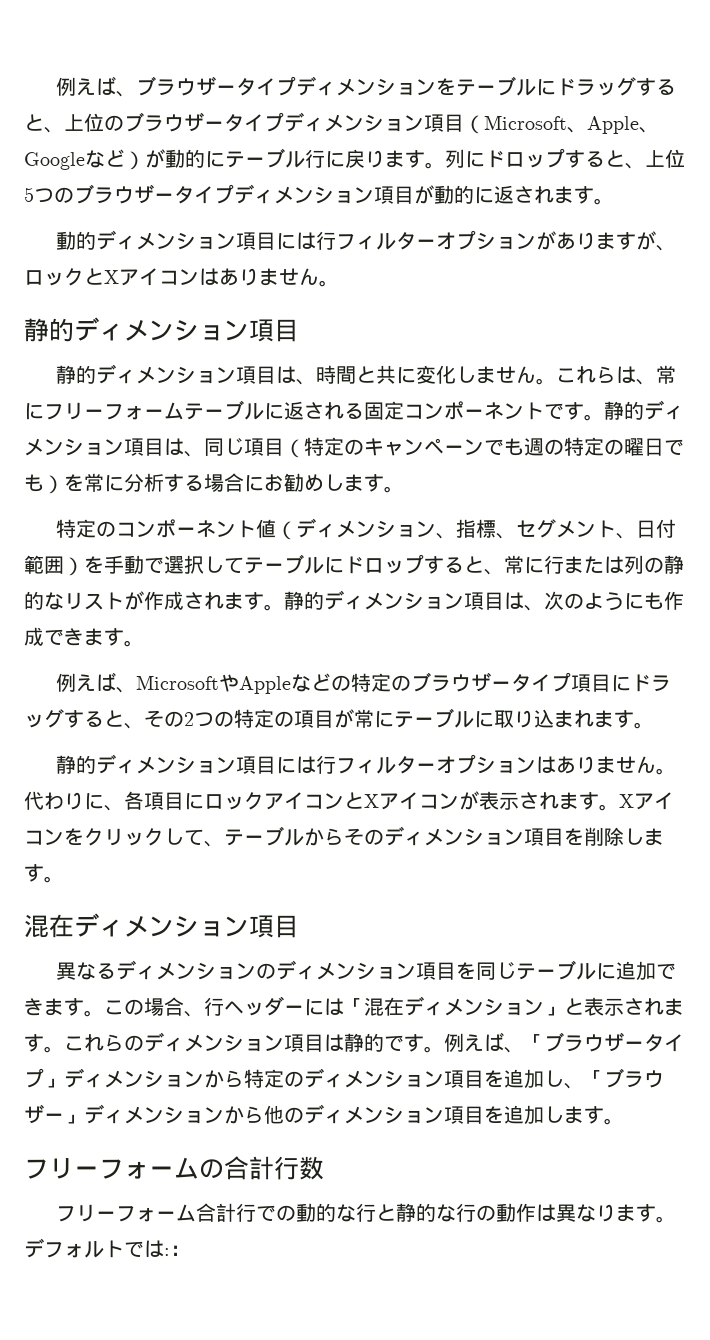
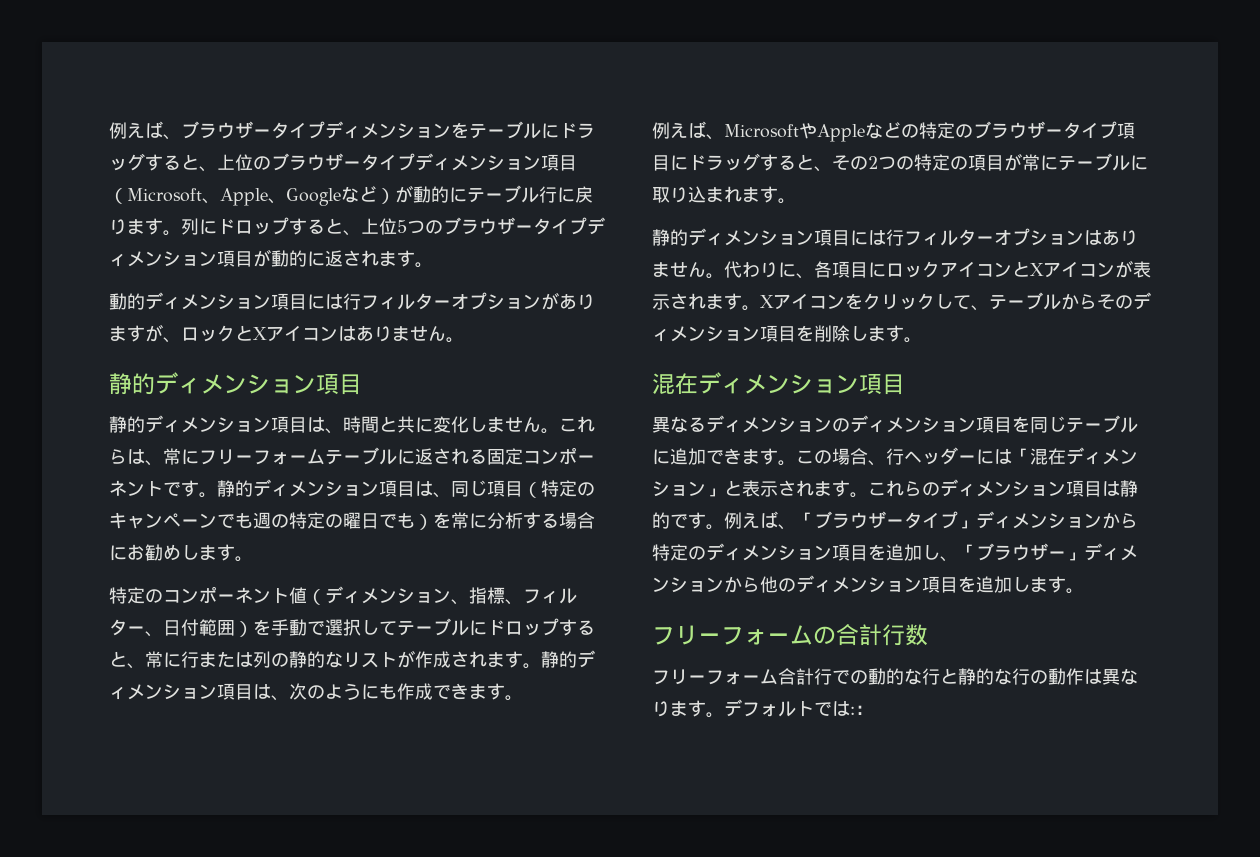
[516,519,617,538] セグメント -> [523,588,577,604] [109,619,145,636] フィルター

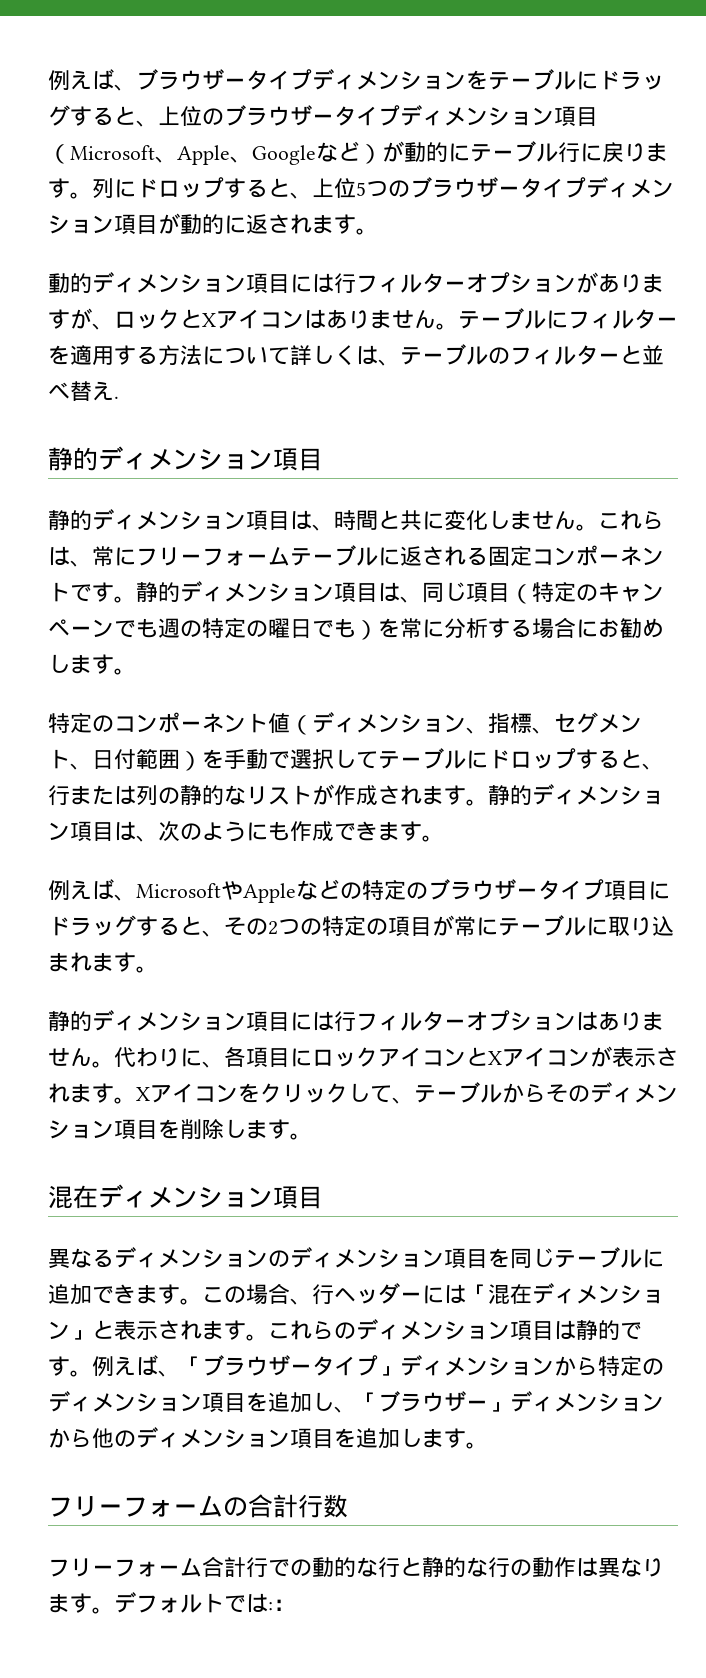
(464, 340) none -> [458,308,678,329] [48,344,664,366] [48,381,119,401] テーブルにフィルターを適用する方法について詳しくは、テーブルのフィルターと並べ替え.
[523,588,577,604] [109,619,145,636] フィルター -> [554,712,642,733] [48,749,70,769] セグメント
[145,651,181,668] 常に -> (664, 766) none

